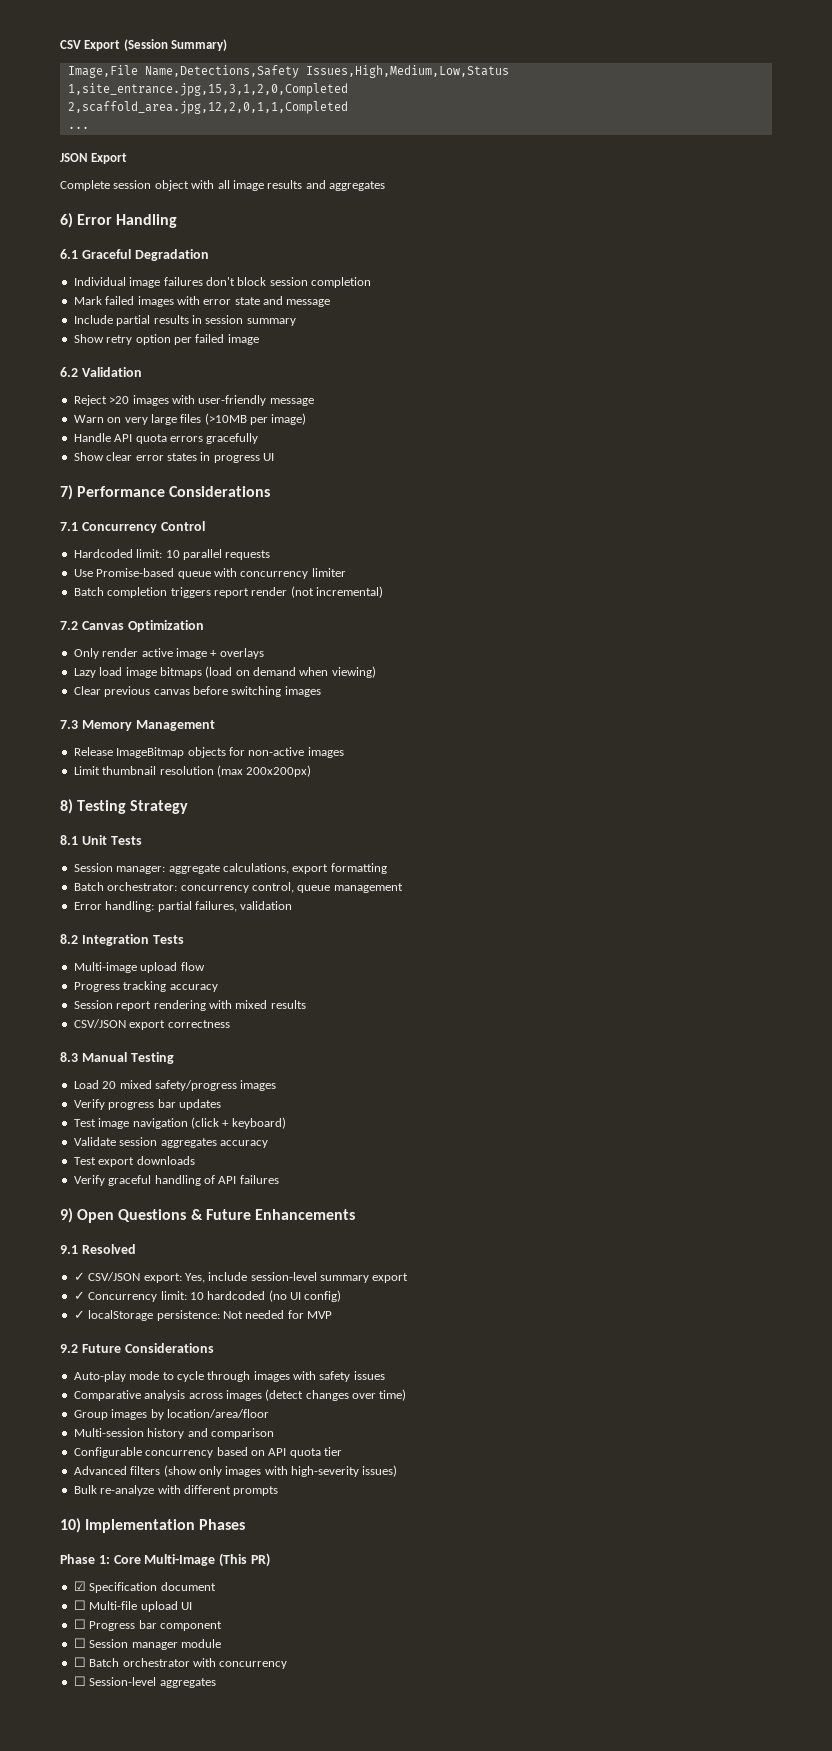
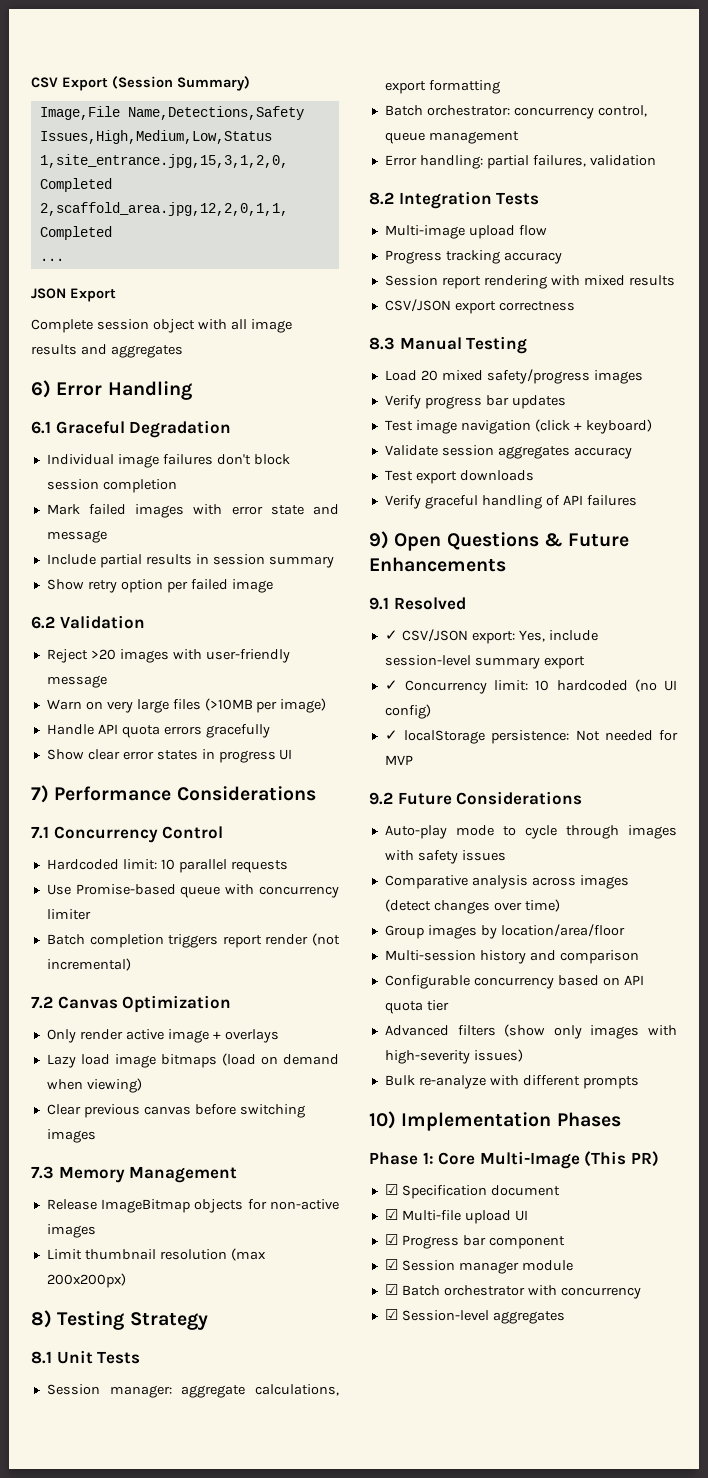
[73,1600,86,1610] ☐ -> [384,1209,398,1220] ☑
[73,1619,86,1629] ☐ -> [384,1234,398,1245] ☑
[73,1638,86,1648] ☐ -> [384,1259,398,1270] ☑
[73,1657,86,1667] ☐ -> [384,1284,398,1295] ☑
[73,1676,86,1686] ☐ -> [384,1309,398,1320] ☑

